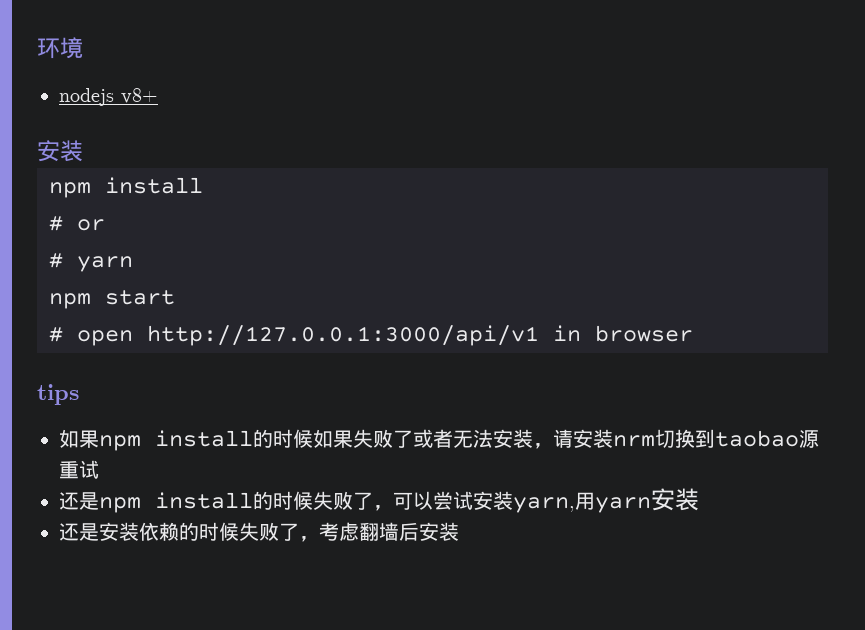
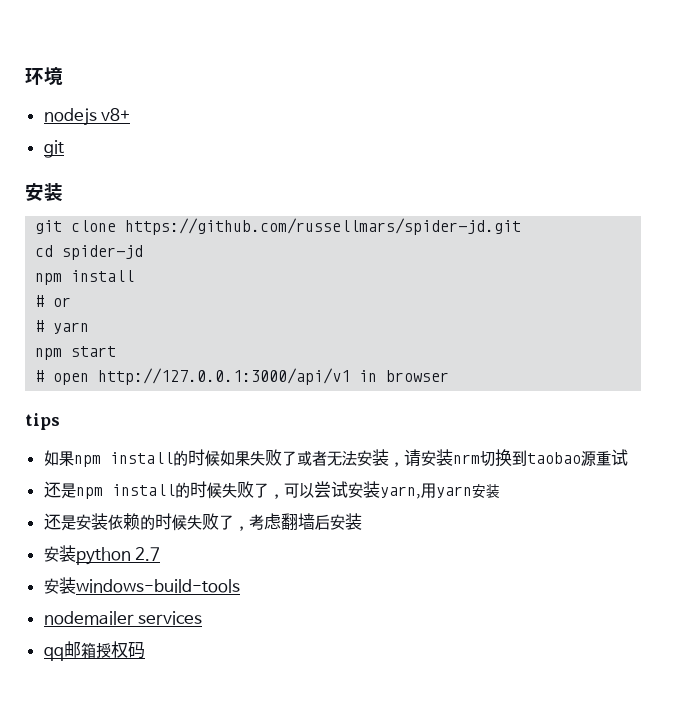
[37,140,83,162] // 安装 -> [43,140,64,158] [25,183,63,201] [35,218,522,235] [35,245,144,260] // git // 安装 // git clone https://github.com/russellmars/spider-jd.git // cd spider-jd
(459, 531) none -> [43,545,161,565] [43,577,240,594] [43,611,203,625] [43,641,145,661] // 安装python 2.7 // 安装windows-build-tools // nodemailer services // qq邮箱授权码

